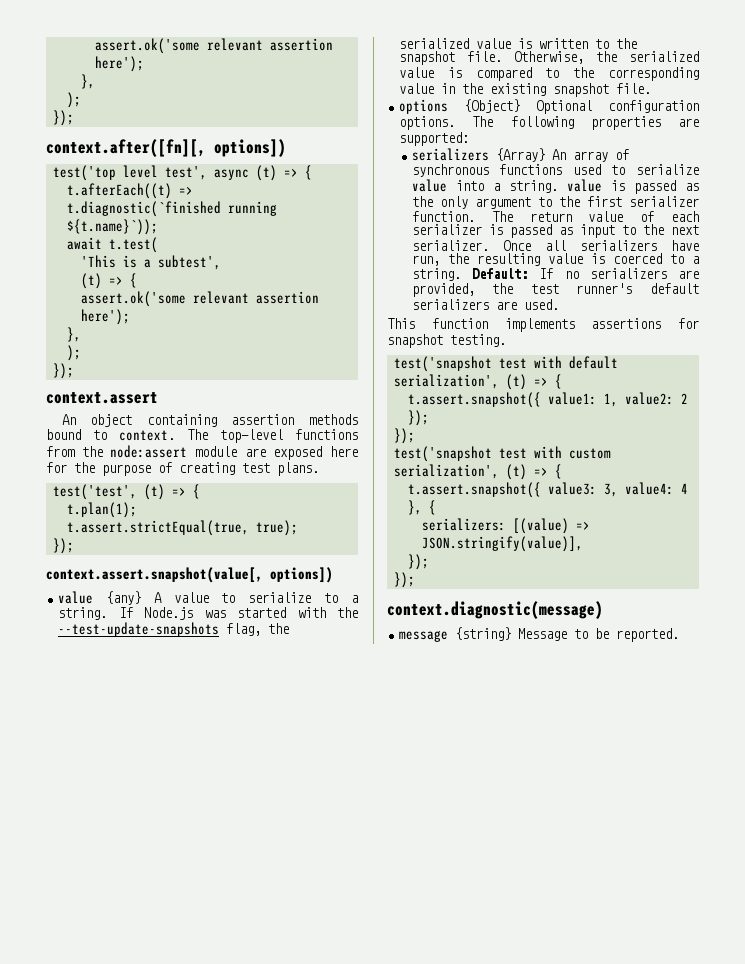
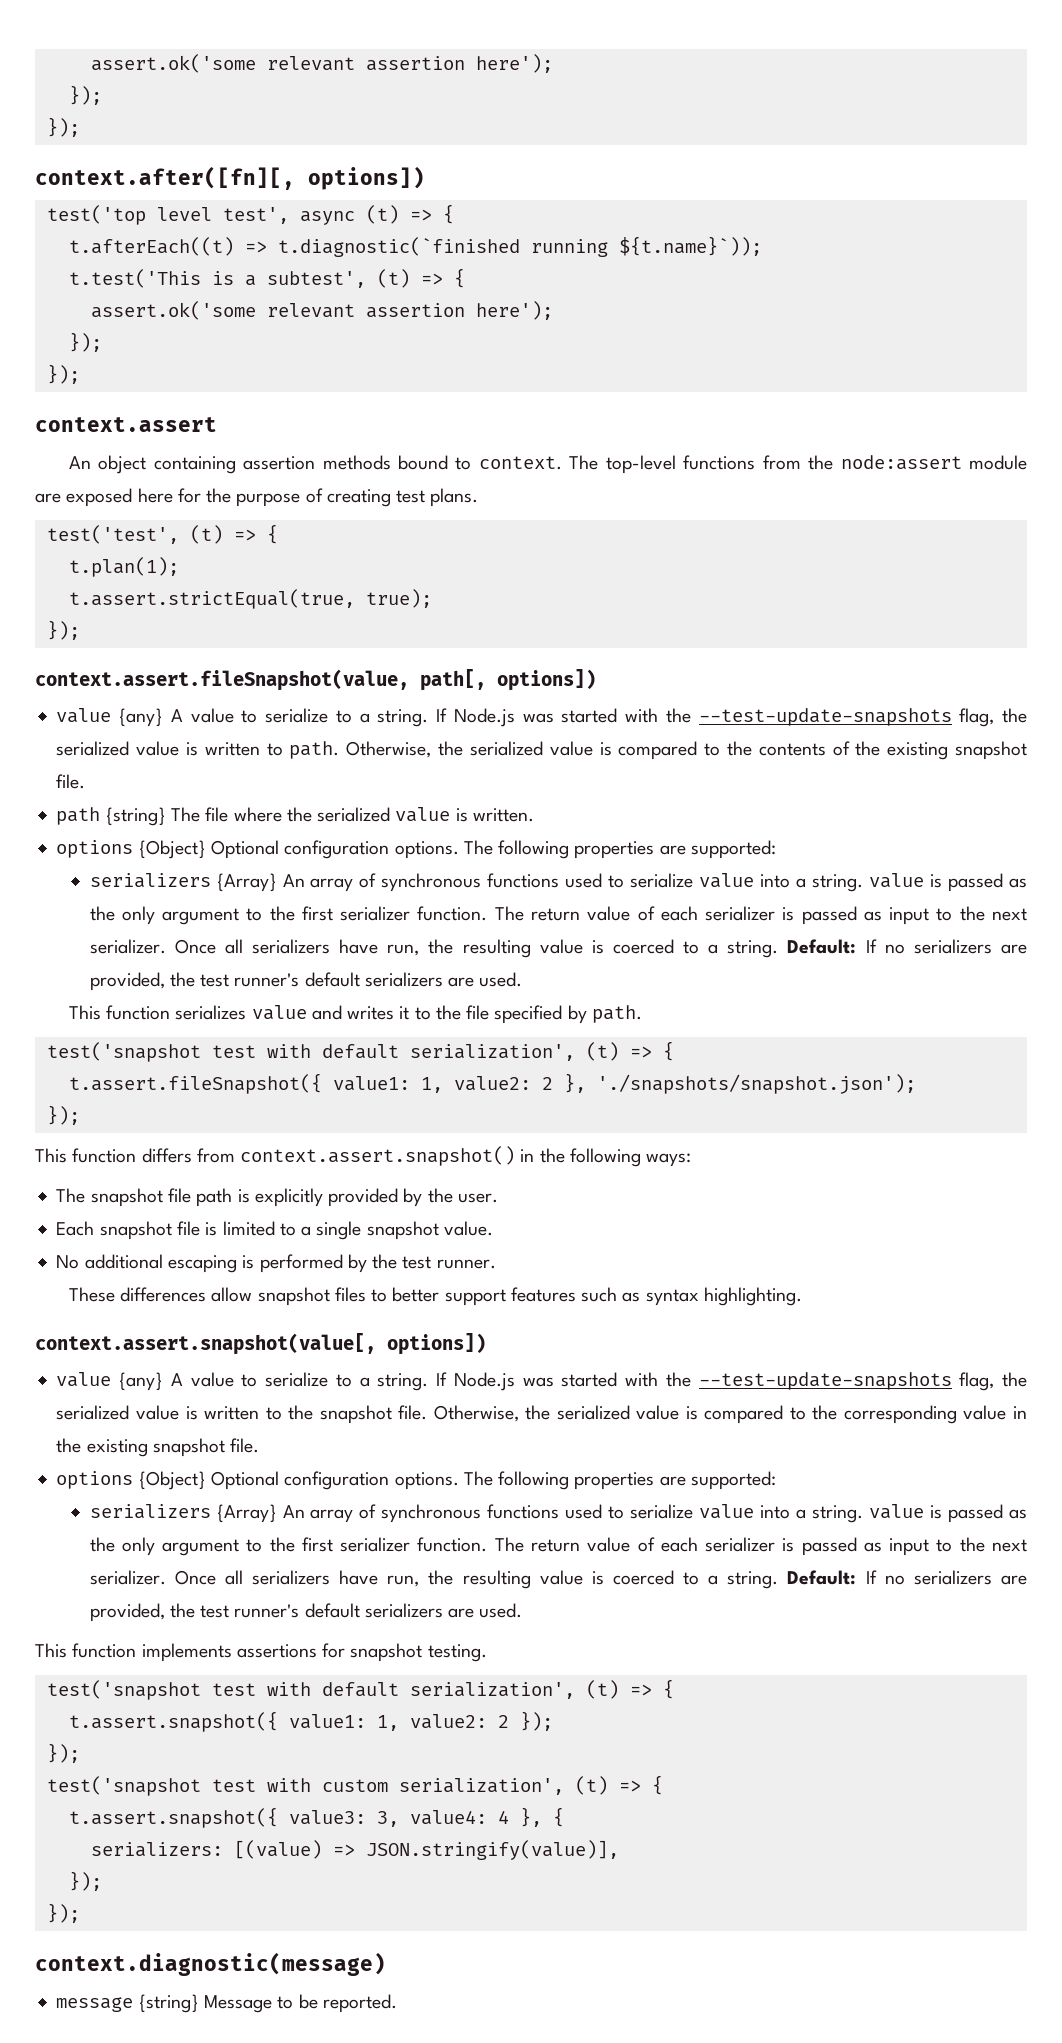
[94,38,333,54] [94,56,144,72] [80,74,95,89] [66,92,81,108] assert.ok('some relevant assertion here'); // }, // ); -> [90,54,553,73] [68,85,102,105] assert.ok('some relevant assertion here'); // });
[66,237,158,253] [80,255,116,268] await t.test( // 'This -> [68,269,201,288] t.test('This
(221, 262) // -> (366, 279) none
[66,327,81,342] [66,345,81,361] }, // ); -> [68,332,102,352] });
(74, 546) none -> [35,669,596,691] [56,708,1028,727] [56,741,1027,760] [56,774,86,789] [56,807,534,826] [56,840,776,859] [89,873,1027,892] [89,906,1028,925] [89,939,1028,958] [89,972,523,991] [68,1005,642,1024] [46,1041,674,1062] [68,1073,916,1094] [46,1105,80,1125] [35,1146,692,1167] [56,1188,498,1207] [56,1221,493,1240] [56,1254,496,1273] [68,1287,802,1306] // context.assert.fileSnapshot(value, path[, options]) // value {any} A value to serialize to a string. If Node.js was started with the --test-update-snapshots flag, the serialized value is written to path. Otherwise, the serialized value is compared to the contents of the existing snapshot file. // path {string} The file where the serialized value is written. // options {Object} Optional configuration options. The following properties are supported: // serializers {Array} An array of synchronous functions used to serialize value into a string. value is passed as the only argument to the first serializer function. The return value of each serializer is passed as input to the next serializer. Once all serializers have run, the resulting value is coerced to a string. Default: If no serializers are provided, the test runner's default serializers are used. // This function serializes value and writes it to the file specified by path. // test('snapshot test with default serialization', (t) => { // t.assert.fileSnapshot({ value1: 1, value2: 2 }, './snapshots/snapshot.json'); // }); // This function differs from context.assert.snapshot() in the following ways: // The snapshot file path is explicitly provided by the user. // Each snapshot file is limited to a single snapshot value. // No additional escaping is performed by the test runner. // These differences allow snapshot files to better support features such as syntax highlighting.

